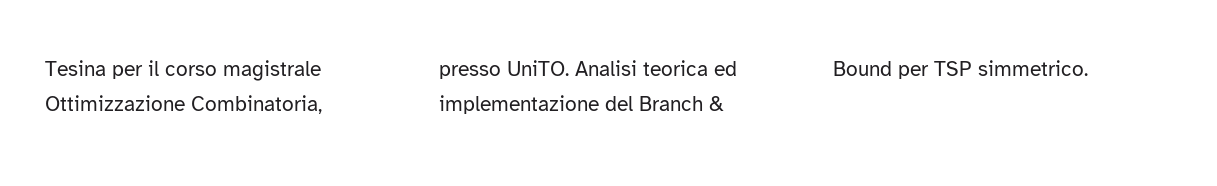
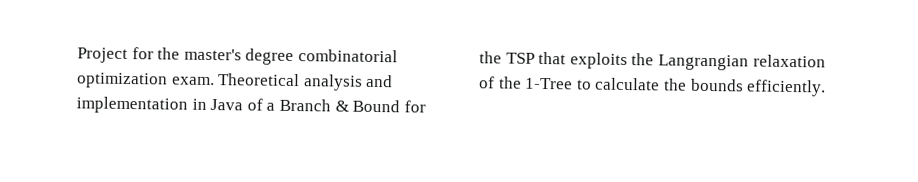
[45,60,321,81] [45,95,322,114] [439,60,737,79] [439,95,724,114] [833,60,1088,79] Tesina per il corso magistrale Ottimizzazione Combinatoria, presso UniTO. Analisi teorica ed implementazione del Branch & Bound per TSP simmetrico. -> [77,47,398,66] [77,72,394,91] [76,96,426,114] [479,51,826,71] [479,76,827,97] Project for the master's degree combinatorial optimization exam. Theoretical analysis and implementation in Java of a Branch & Bound for the TSP that exploits the Langrangian relaxation of the 1-Tree to calculate the bounds efficiently.

